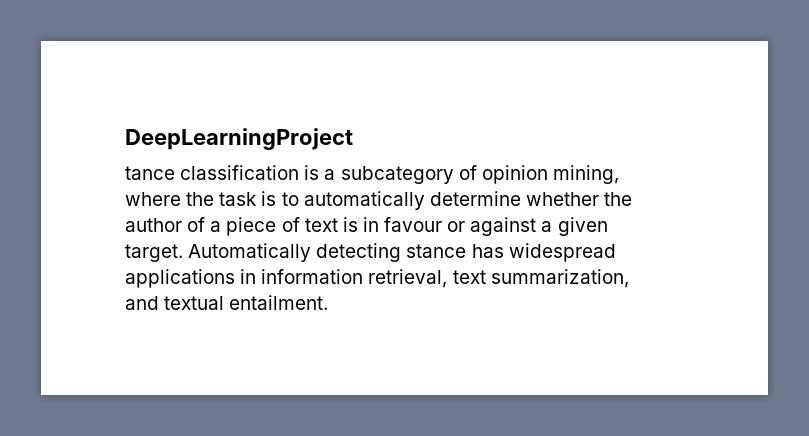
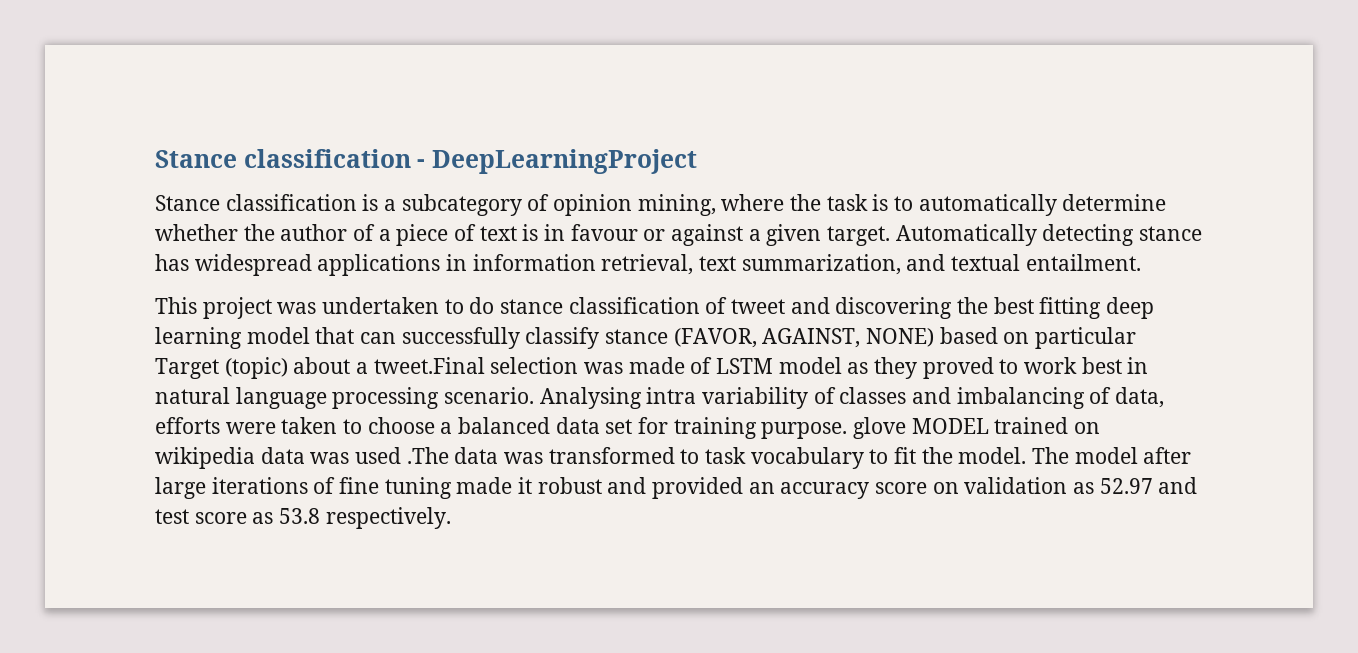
(125, 139) none -> [155,149,426,168] Stance classification -
[125,166,175,180] tance -> [155,195,220,211] Stance
(329, 302) none -> [155,297,1155,319] [155,327,1137,349] [155,357,1149,379] [155,387,1165,409] [155,417,1101,439] [155,447,1192,469] [155,477,1198,499] [155,507,451,529] // This project was undertaken to do stance classification of tweet and discovering the best fitting deep learning model that can successfully classify stance (FAVOR, AGAINST, NONE) based on particular Target (topic) about a tweet.Final selection was made of LSTM model as they proved to work best in natural language processing scenario. Analysing intra variability of classes and imbalancing of data, efforts were taken to choose a balanced data set for training purpose. glove MODEL trained on wikipedia data was used .The data was transformed to task vocabulary to fit the model. The model after large iterations of fine tuning made it robust and provided an accuracy score on validation as 52.97 and test score as 53.8 respectively.

